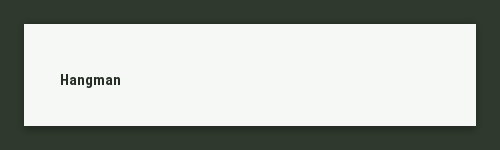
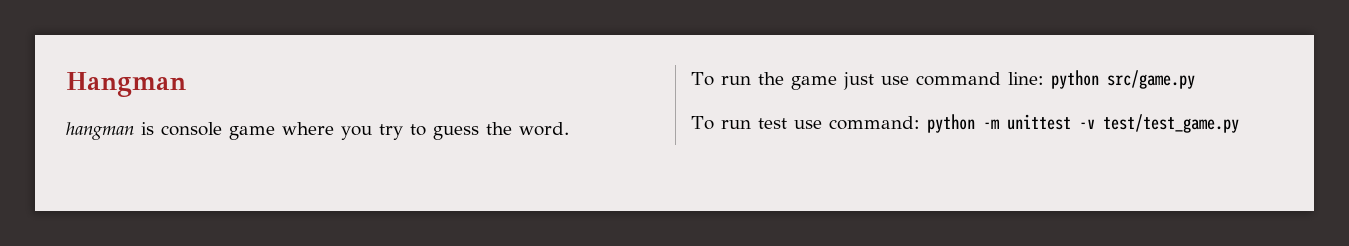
(121, 81) none -> [66,122,569,140] [691,70,1195,90] [691,114,1239,133] // hangman is console game where you try to guess the word. // To run the game just use command line: python src/game.py // To run test use command: python -m unittest -v test/test_game.py

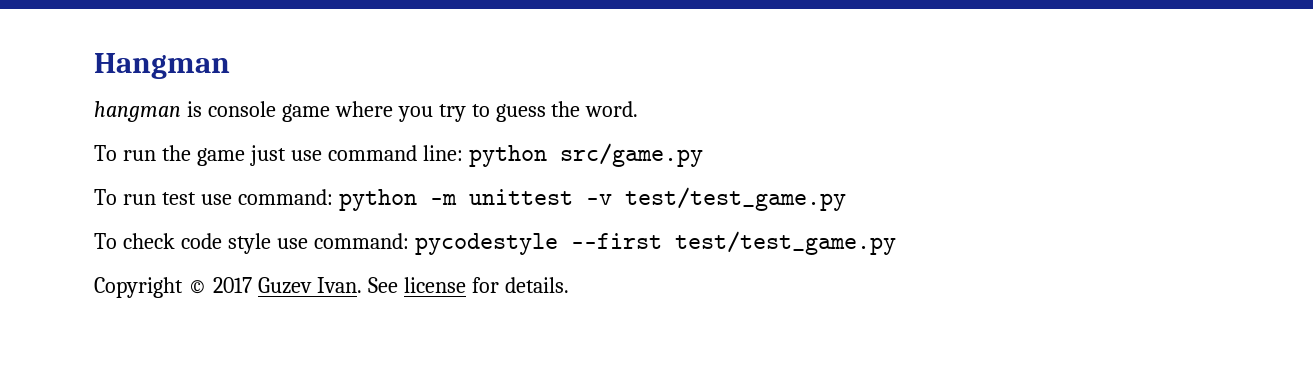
(1239, 123) none -> [94,231,896,255] [94,277,569,298] // To check code style use command: pycodestyle --first test/test_game.py // Copyright © 2017 Guzev Ivan. See license for details.

